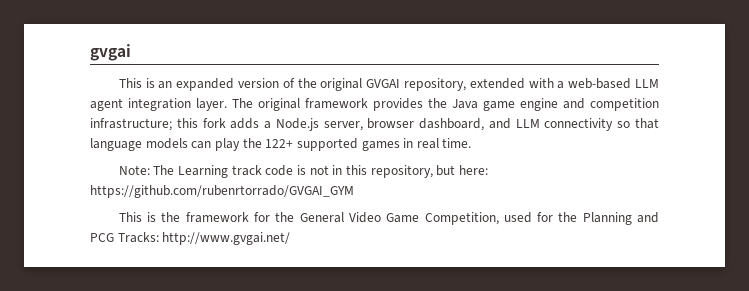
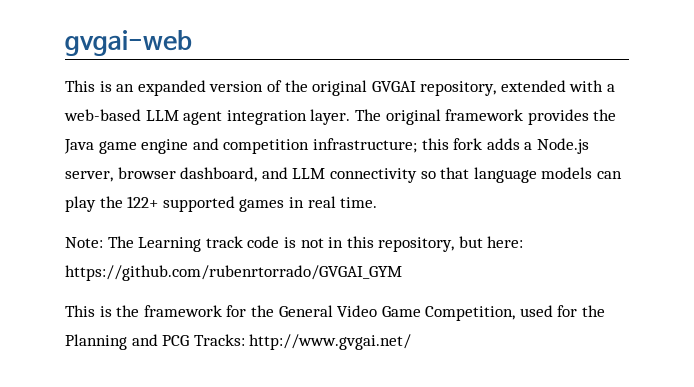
[90,44,131,61] gvgai -> [65,30,192,56] gvgai-web

